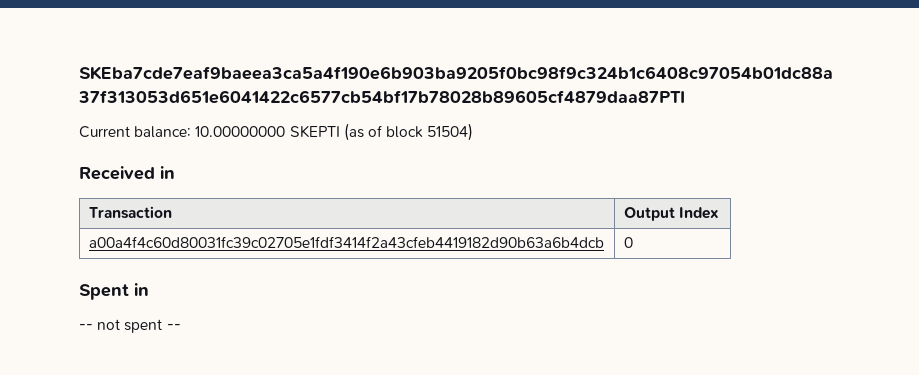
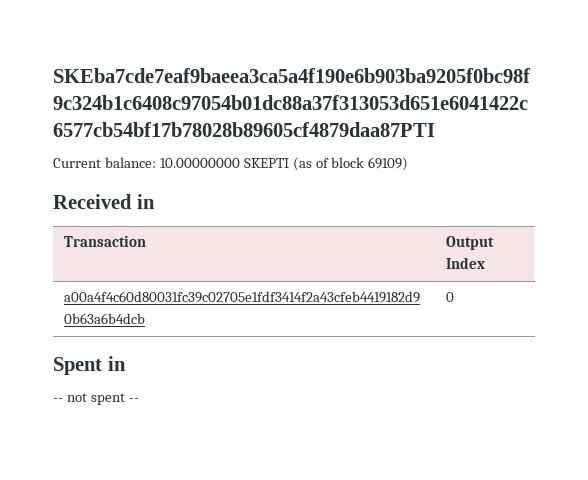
[427,123,474,141] 51504) -> [368,157,409,171] 69109)

